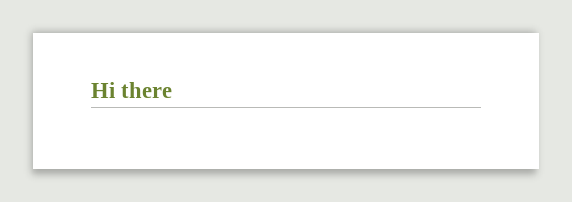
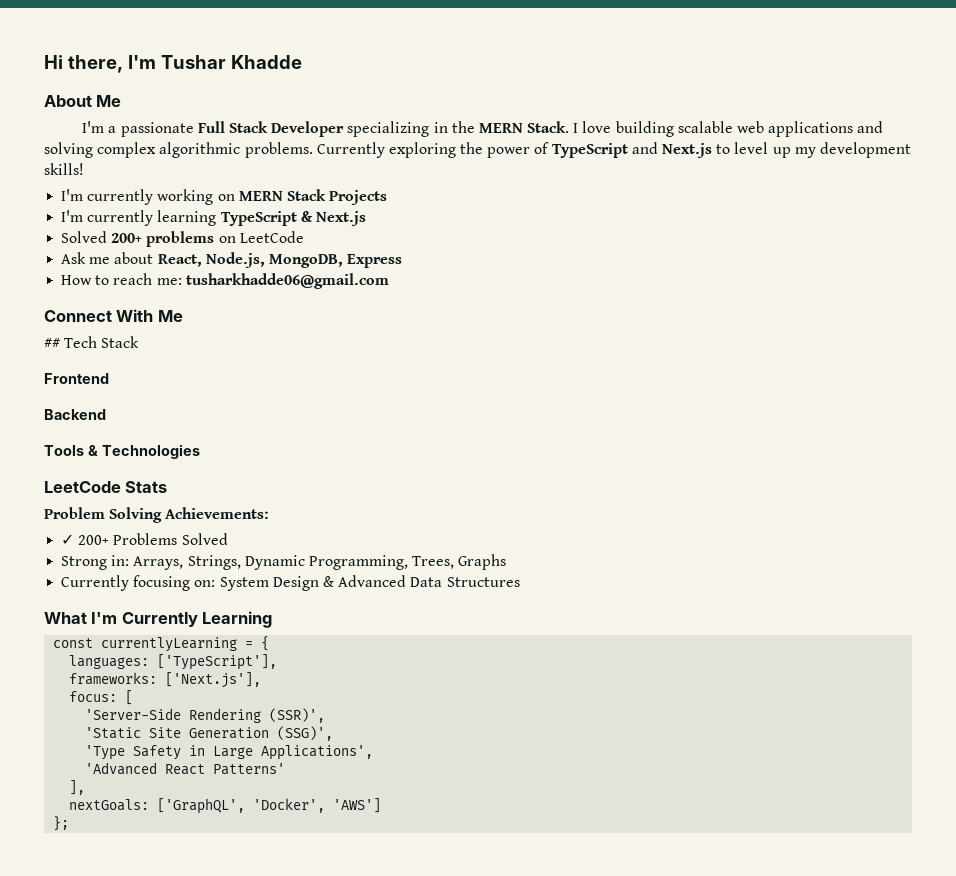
[121,82,173,98] there -> [67,55,302,73] [44,95,122,107] [82,121,884,137] [44,142,911,158] [44,163,84,175] [61,189,388,205] [61,210,366,226] [61,231,304,247] [61,252,403,268] [61,273,389,289] [44,309,183,322] [44,336,140,348] [44,373,109,384] [44,409,106,420] [44,444,200,459] [44,481,168,493] [44,507,270,523] [61,533,228,545] [61,554,507,570] [61,575,520,591] [44,611,273,628] [53,636,270,652] [69,654,278,670] [69,672,262,688] [69,690,134,705] [85,708,326,723] [85,726,334,741] [85,745,374,760] [85,762,286,775] [69,780,86,795] [69,798,382,814] [53,816,70,831] there, I'm Tushar Khadde // About Me // I'm a passionate Full Stack Developer specializing in the MERN Stack. I love building scalable web applications and solving complex algorithmic problems. Currently exploring the power of TypeScript and Next.js to level up my development skills! // I'm currently working on MERN Stack Projects // I'm currently learning TypeScript & Next.js // Solved 200+ problems on LeetCode // Ask me about React, Node.js, MongoDB, Express // How to reach me: tusharkhadde06@gmail.com // Connect With Me // ## Tech Stack // Frontend // Backend // Tools & Technologies // LeetCode Stats // Problem Solving Achievements: // ✓ 200+ Problems Solved // Strong in: Arrays, Strings, Dynamic Programming, Trees, Graphs // Currently focusing on: System Design & Advanced Data Structures // What I'm Currently Learning // const currentlyLearning = { // languages: ['TypeScript'], // frameworks: ['Next.js'], // focus: [ // 'Server-Side Rendering (SSR)', // 'Static Site Generation (SSG)', // 'Type Safety in Large Applications', // 'Advanced React Patterns' // ], // nextGoals: ['GraphQL', 'Docker', 'AWS'] // };

